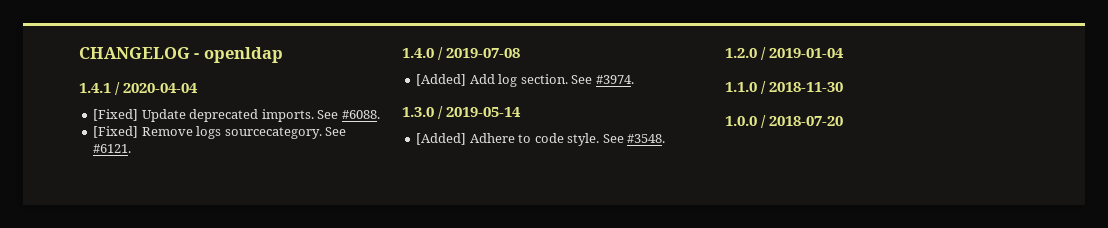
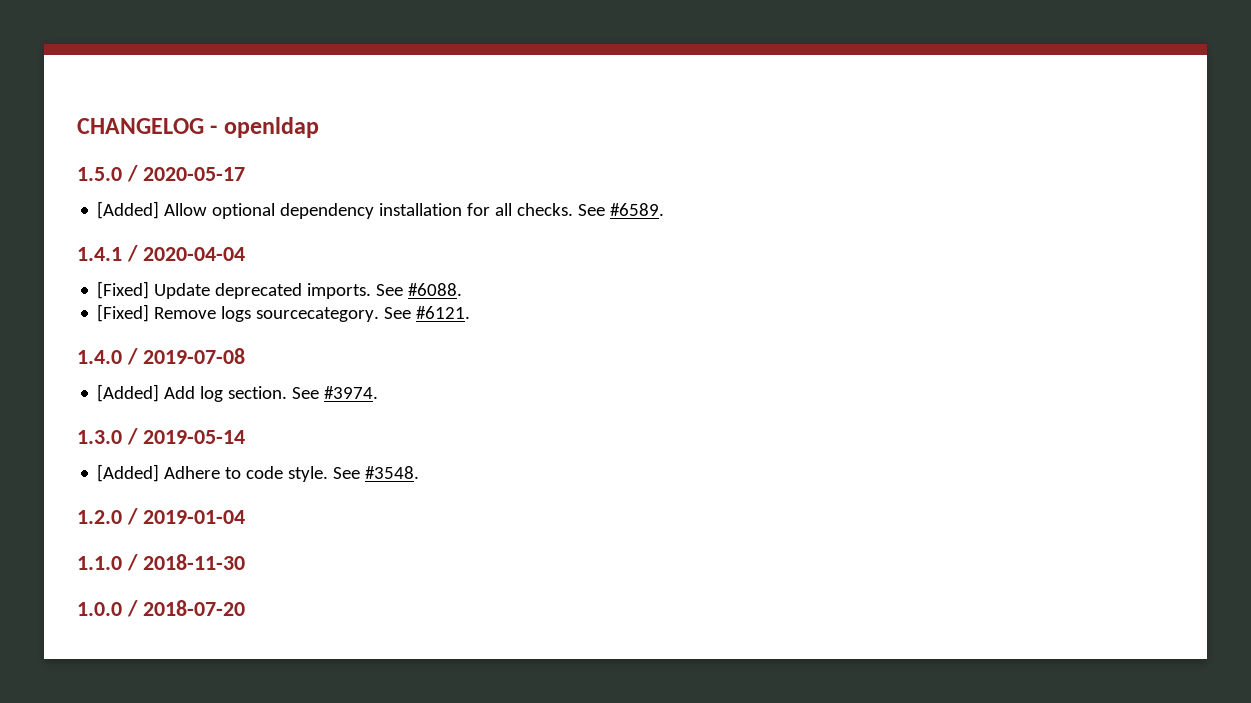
(283, 55) none -> [77,165,245,182] [97,201,665,219] // 1.5.0 / 2020-05-17 // [Added] Allow optional dependency installation for all checks. See #6589.

